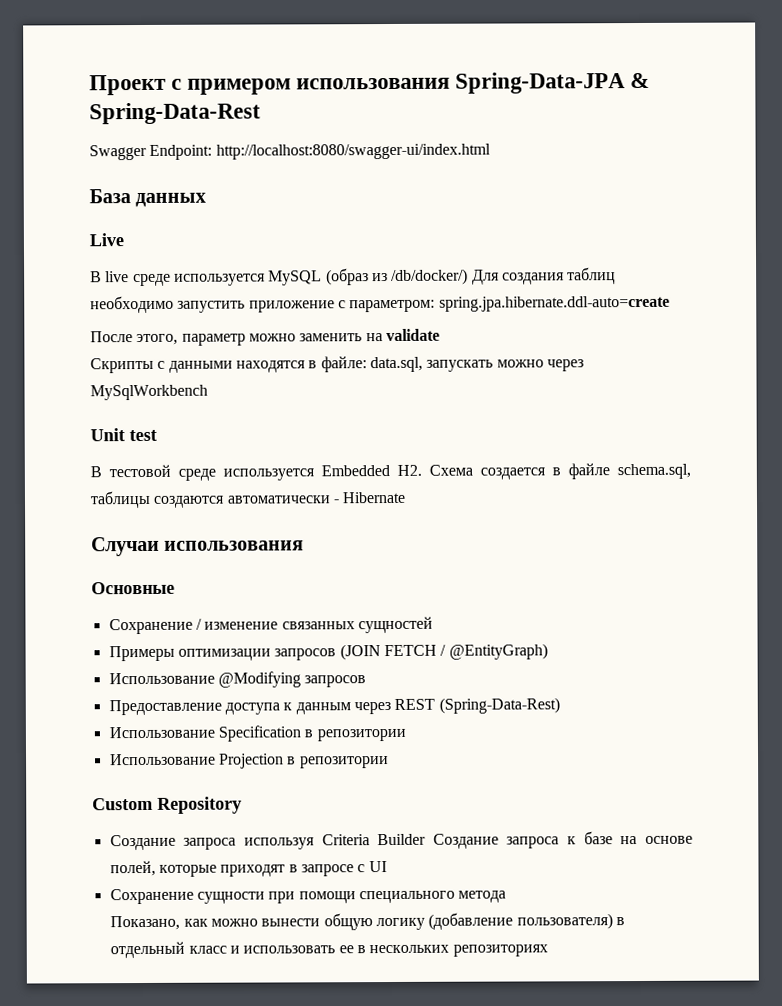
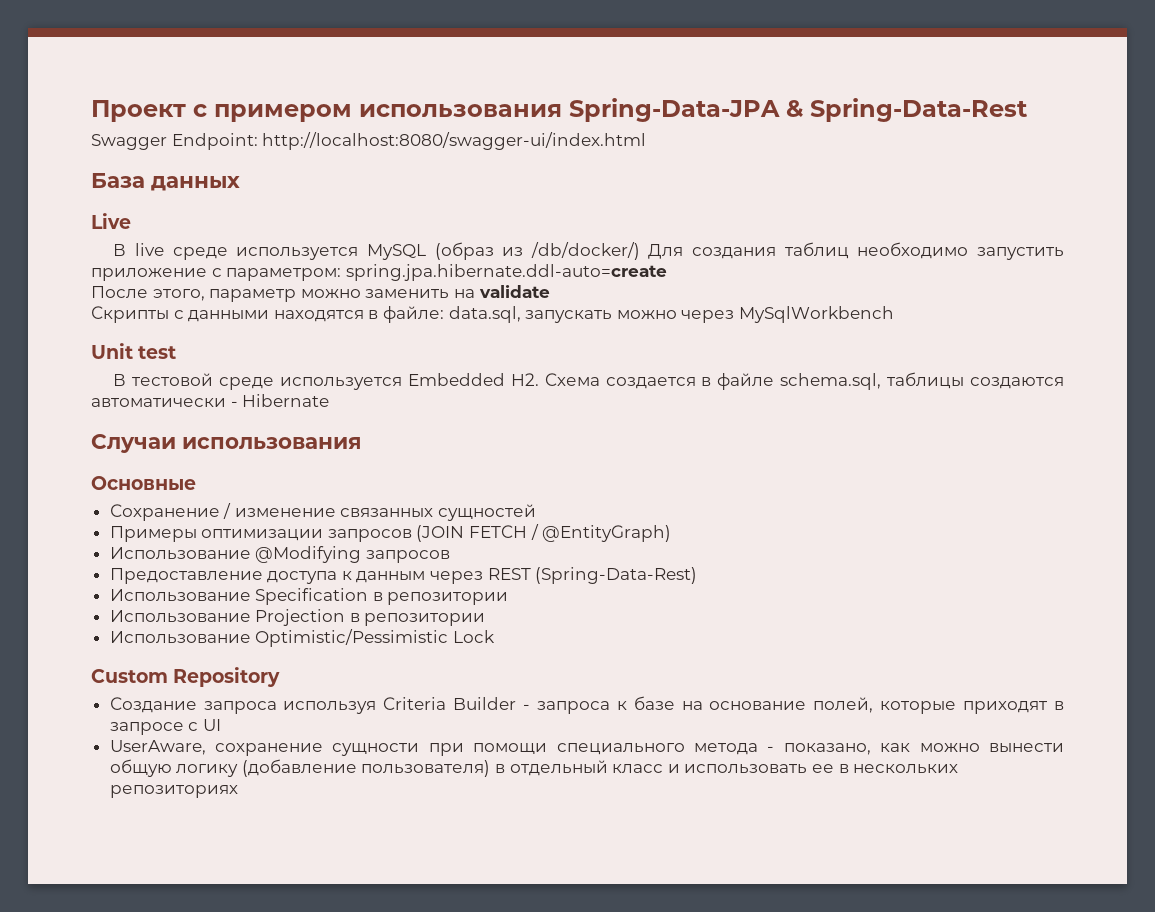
(389, 762) none -> [109,629,495,647] // Использование Optimistic/Pessimistic Lock
[432,833,499,849] Создание -> [523,704,531,710] -
[644,835,693,844] основе -> [709,701,807,710] основание
[109,888,194,905] Сохранение -> [109,740,324,756] UserAware, сохранение
[110,915,181,931] // Показано, -> [767,743,871,755] - показано,

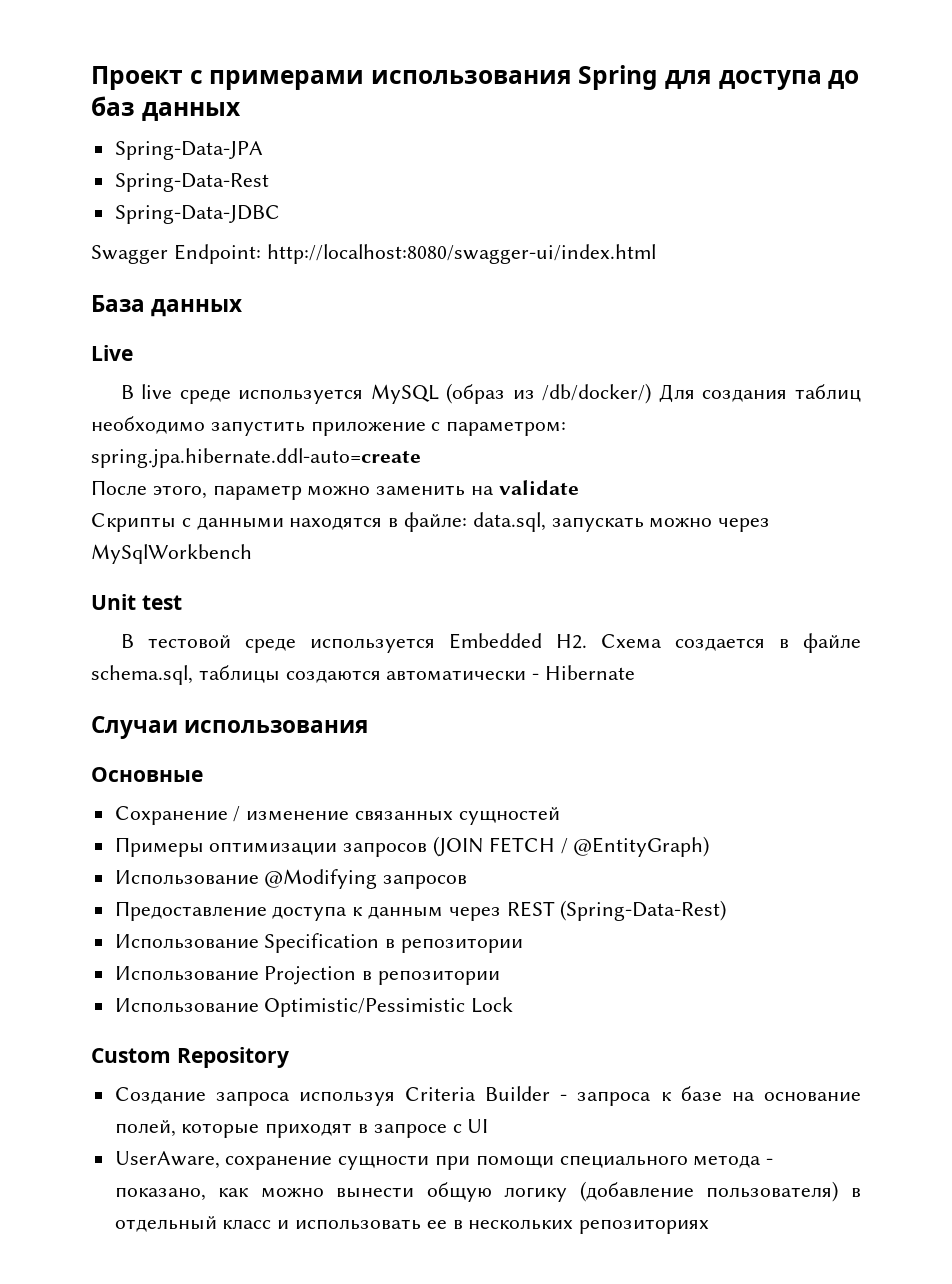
[214,104,562,122] примером использования -> [209,65,860,90] [91,96,241,121] примерами использования Spring для доступа до баз данных //
[786,100,803,117] & -> (263, 150) //
(1028, 110) none -> [114,205,280,224] // Spring-Data-JDBC

